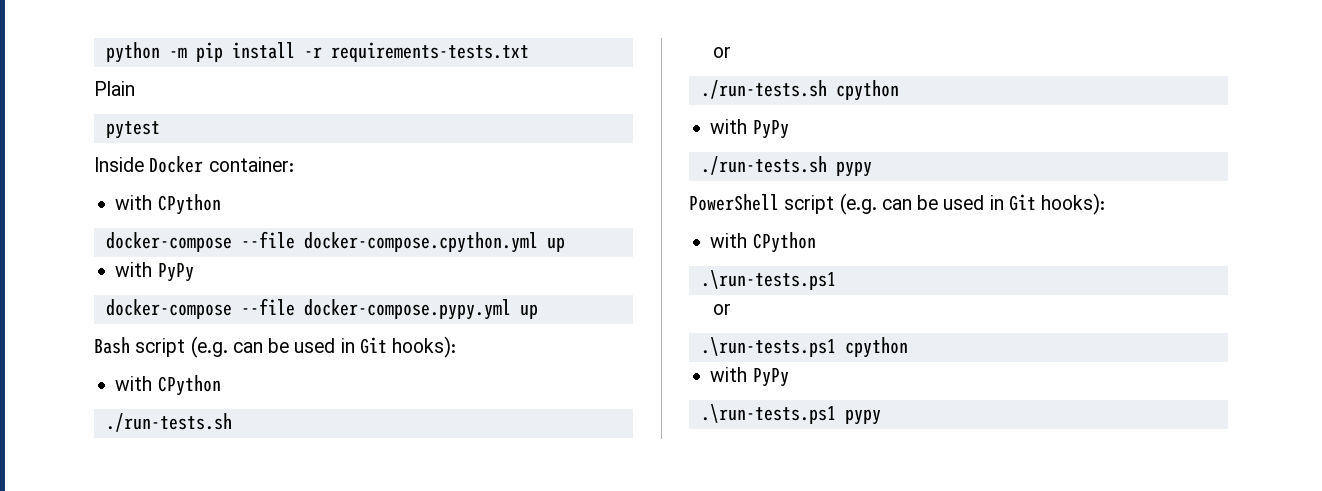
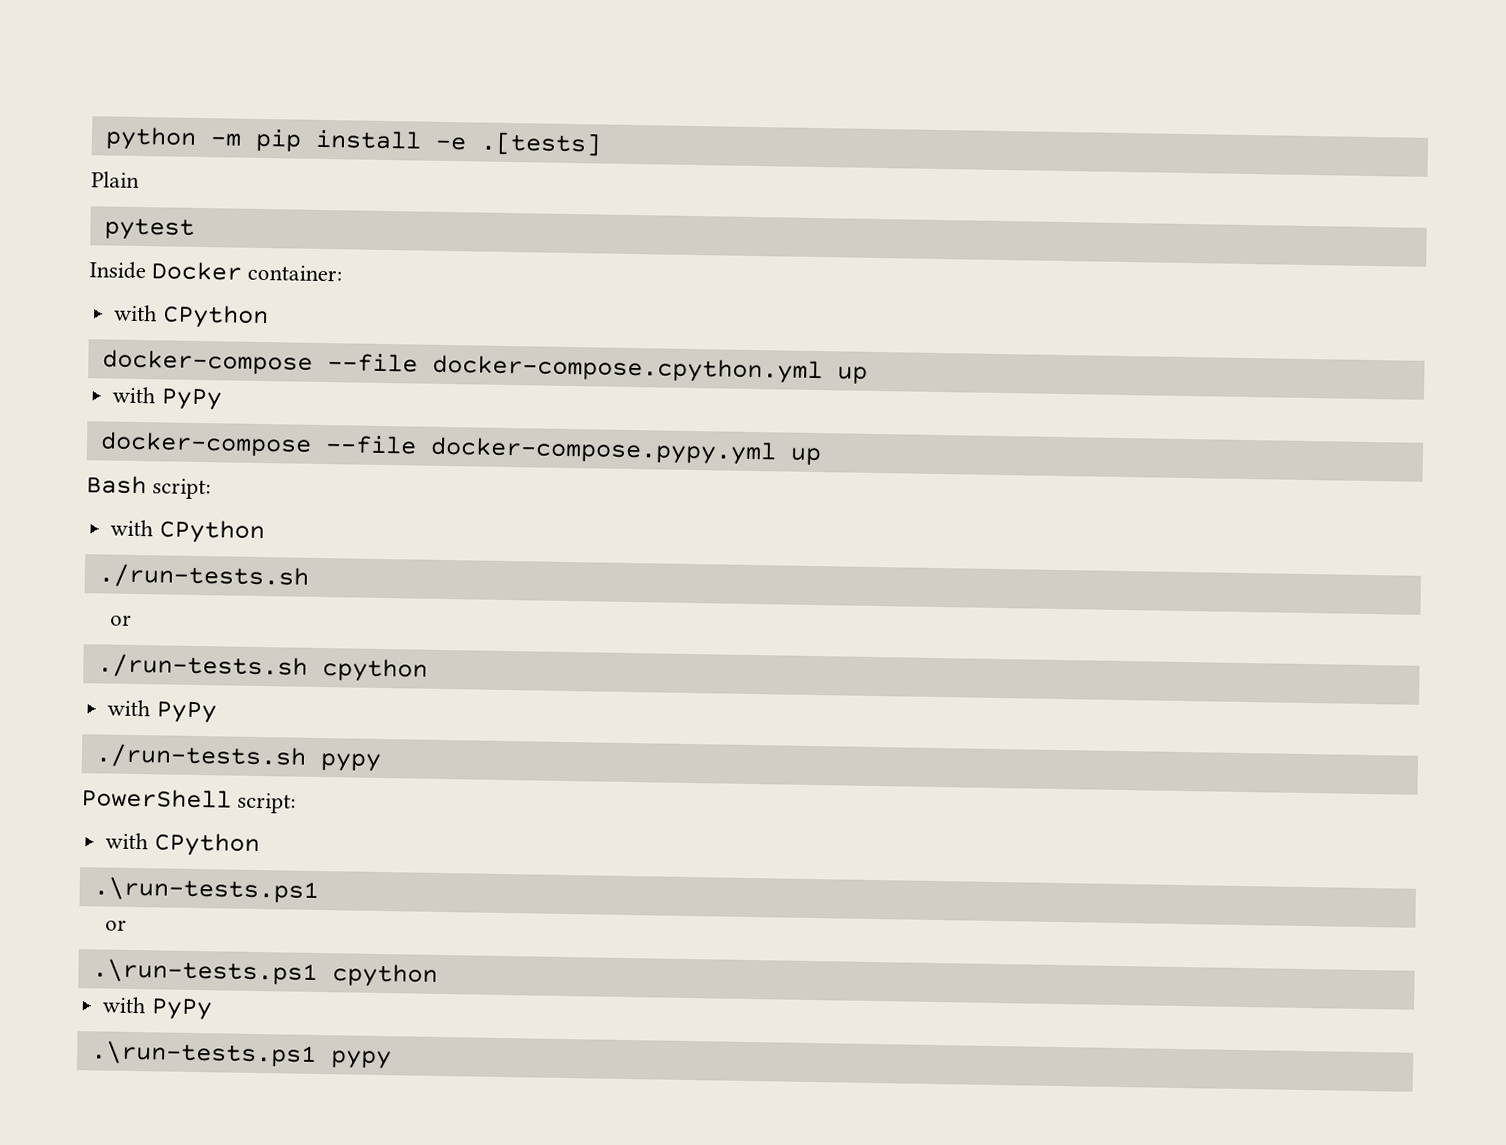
[303,42,529,62] -r requirements-tests.txt -> [434,131,602,157] -e .[tests]
[135,336,457,358] script (e.g. can be used in Git hooks): -> [152,478,212,500] script:
[784,193,1106,215] script (e.g. can be used in Git hooks): -> [237,792,297,814] script:

